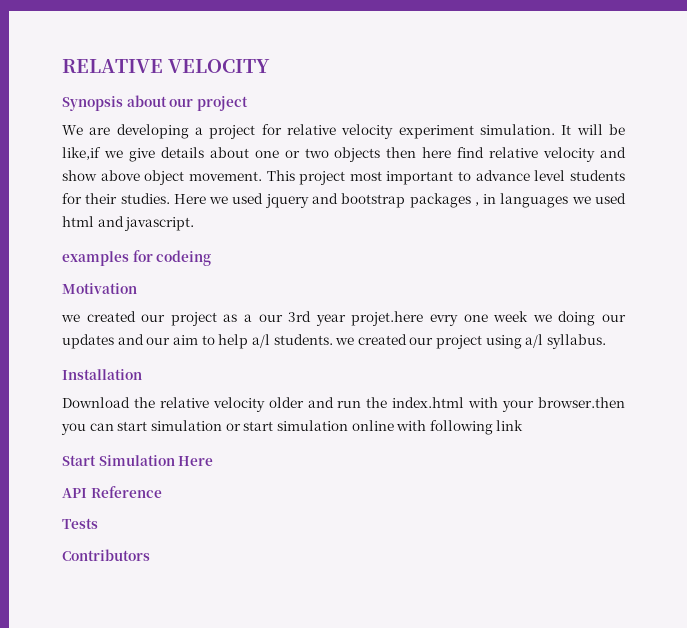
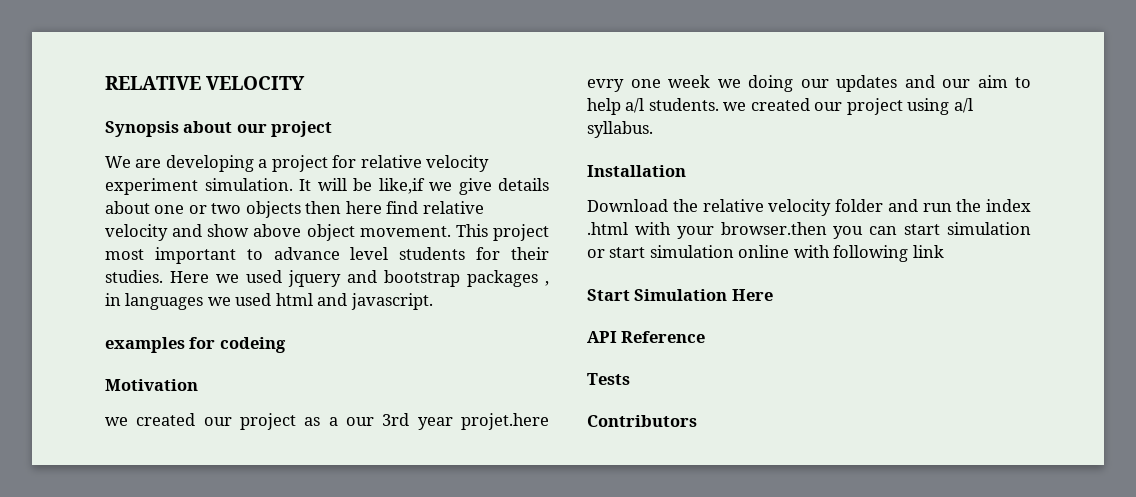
[268,397,304,408] older -> [835,199,883,212] folder
[392,397,465,408] index.html -> [986,199,1031,212] [587,222,628,235] index .html

